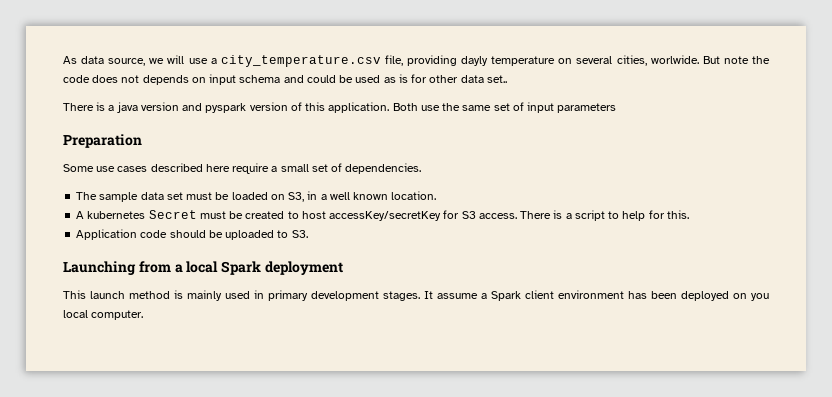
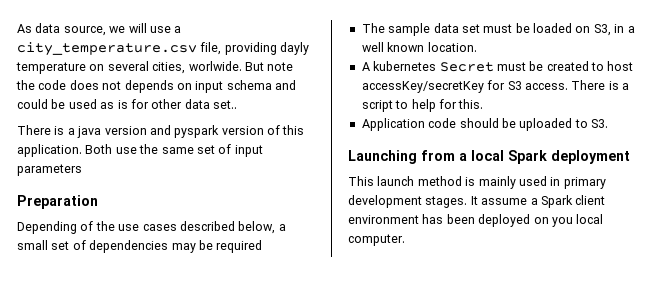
[63,164,94,172] Some -> [17,221,115,234] Depending of the
[205,163,270,174] here require -> [238,221,276,234] below,
[345,163,422,174] dependencies. -> [89,240,263,253] dependencies may be required

